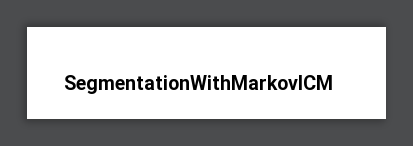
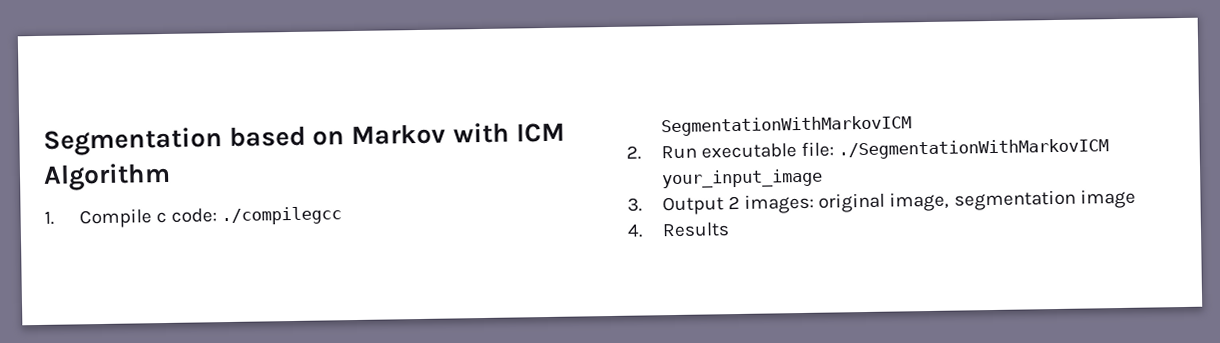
[64,75,333,94] SegmentationWithMarkovICM -> [43,122,565,156] [43,162,171,191] [44,206,343,229] [660,115,912,137] [626,138,1110,160] [661,168,823,189] [627,188,1136,216] [627,222,730,238] Segmentation based on Markov with ICM Algorithm // 1. Compile c code: ./compilegcc SegmentationWithMarkovICM // 2. Run executable file: ./SegmentationWithMarkovICM your_input_image // 3. Output 2 images: original image, segmentation image // 4. Results

